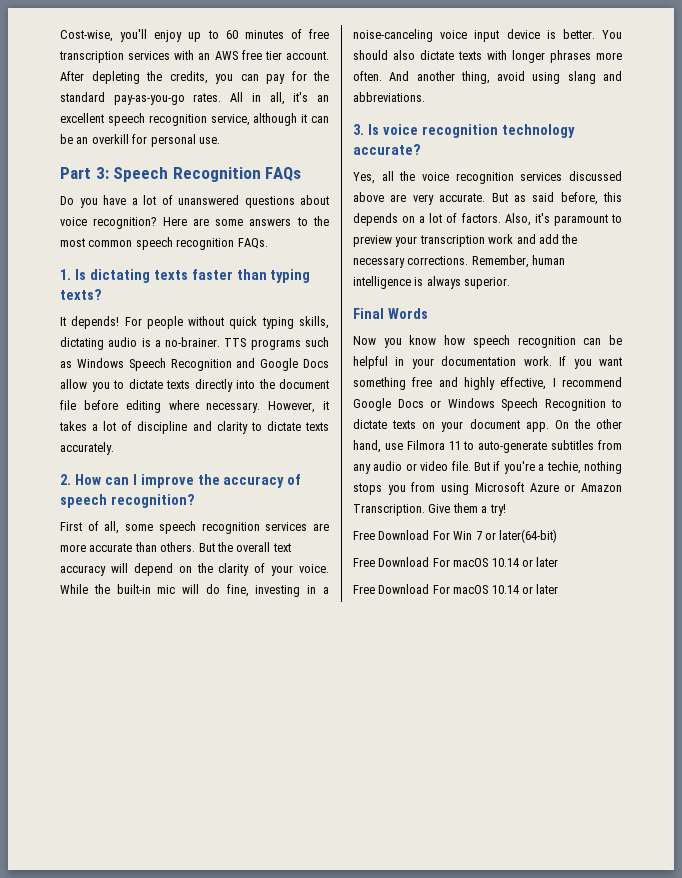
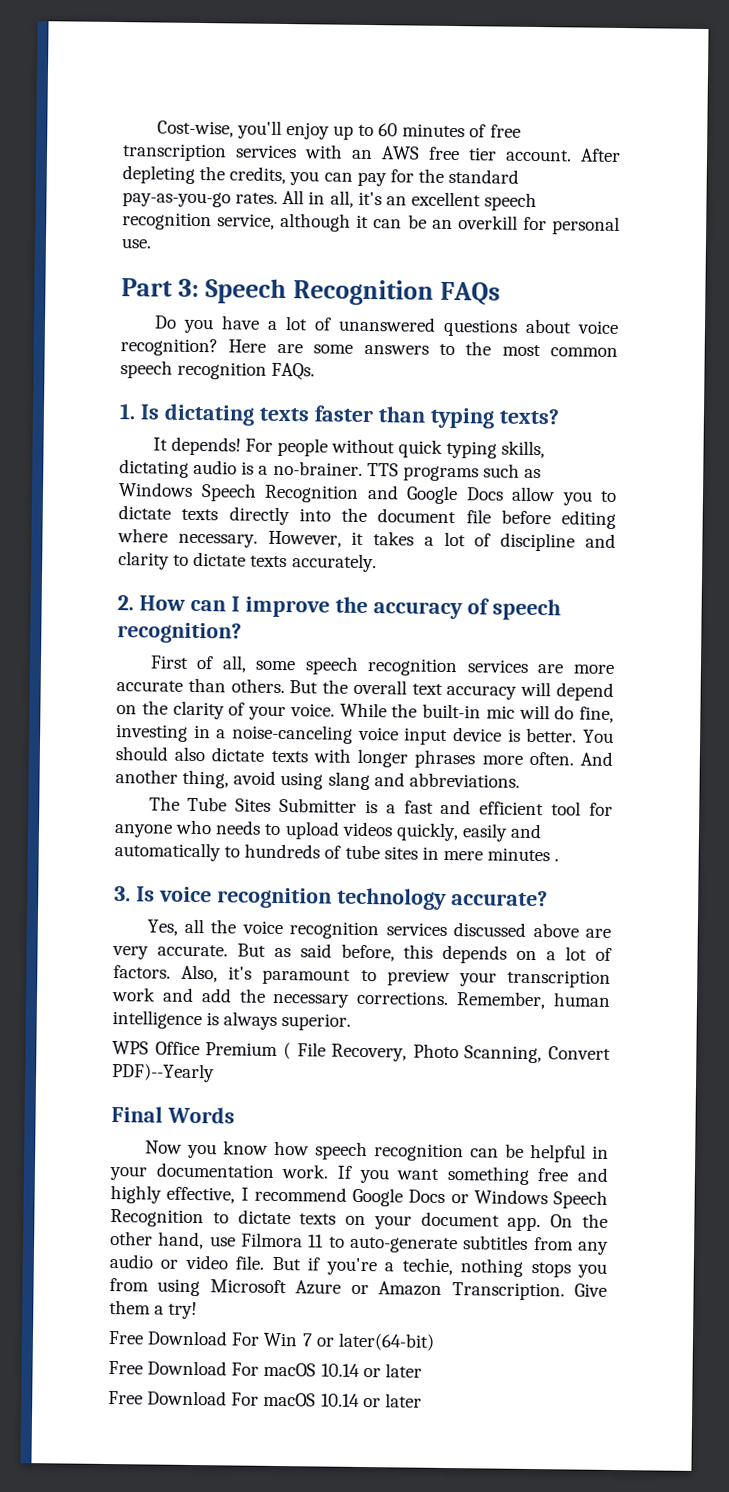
(425, 97) none -> [148,796,613,816] [114,819,543,842] [114,842,560,862] // The Tube Sites Submitter is a fast and efficient tool for anyone who needs to upload videos quickly, easily and automatically to hundreds of tube sites in mere minutes .
(511, 283) none -> [112,1041,611,1064] [112,1063,215,1083] // WPS Office Premium ( File Recovery, Photo Scanning, Convert PDF)--Yearly

